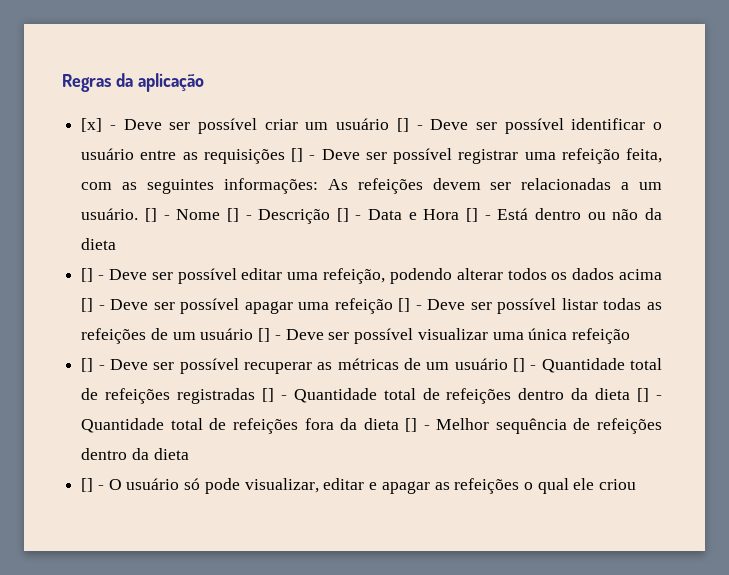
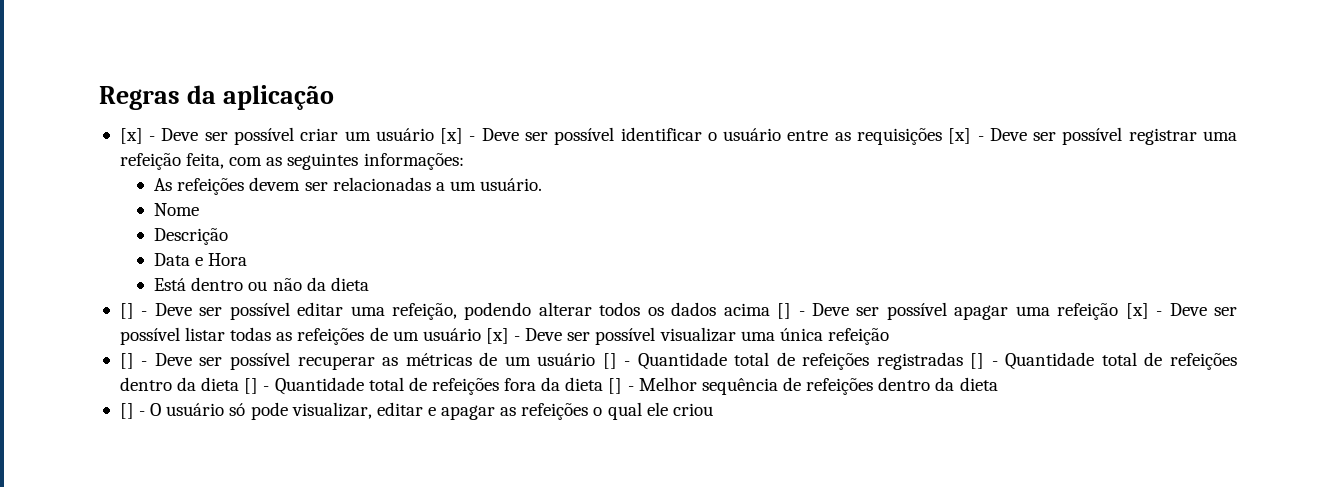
[396,118,409,132] [] -> [440,128,464,144] [x]
[291,148,304,162] [] -> [948,128,972,144] [x]
(318, 186) none -> (464, 161) //
[144,208,170,222] [] - -> (543, 184) //
[226,208,252,222] [] - -> (200, 209) //
[336,208,362,222] [] - -> (229, 236) //
[466,208,491,222] [] - -> (248, 259) //
[398,298,411,312] [] -> [1125,303,1149,319] [x]
[258,328,271,342] [] -> [485,328,509,344] [x]

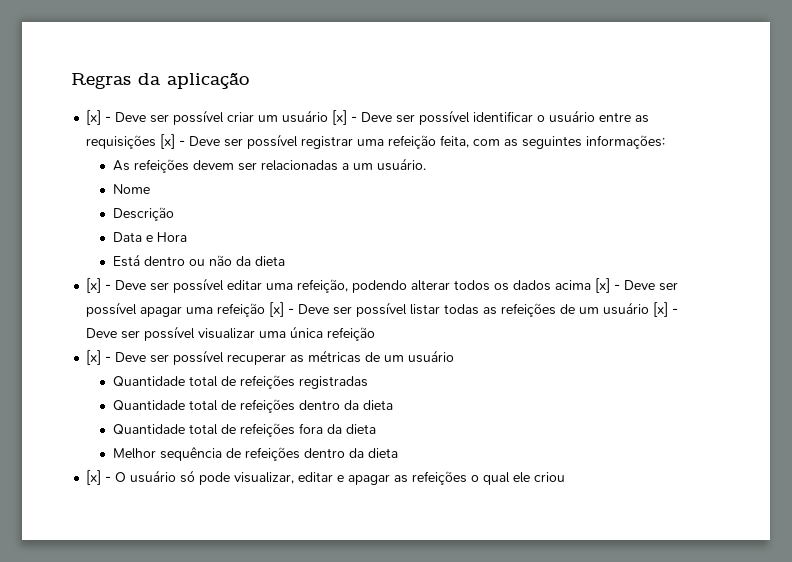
[119,303,134,319] [] -> [86,278,102,293] [x]
[777,303,792,319] [] -> [595,278,611,293] [x]
[119,353,134,369] [] -> [86,350,102,365] [x]
[602,353,631,369] [] - -> (455, 356) //
[970,353,998,369] [] - -> (369, 382) //
[244,378,270,394] [] - -> (394, 405) //
[608,378,634,394] [] - -> (377, 429) //
[119,403,134,419] [] -> [86,470,102,485] [x]

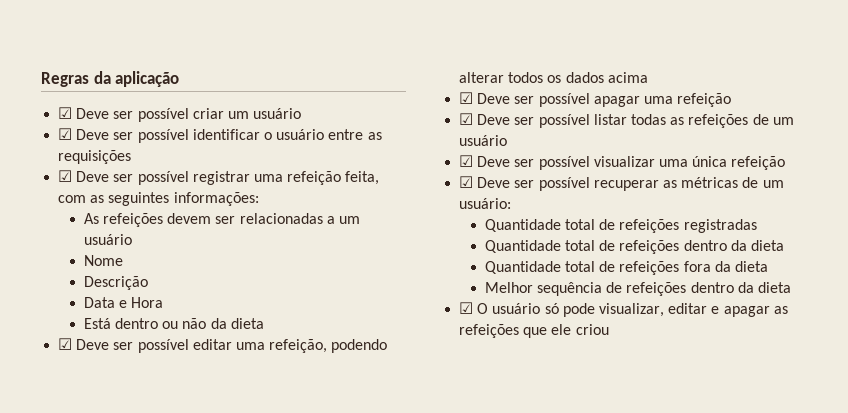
[86,110,112,125] [x] - -> [58,107,73,119] ☑
[332,110,358,125] [x] - -> [58,128,73,140] // ☑
[160,134,186,149] [x] - -> [58,170,73,182] // ☑
[377,158,427,171] usuário. -> [83,234,132,245] usuário
[86,278,112,293] [x] - -> [58,338,73,350] ☑
[595,278,621,293] [x] - -> [459,92,474,104] // ☑
[269,302,295,317] [x] - -> [459,113,474,125] // ☑
[653,302,679,317] [x] - -> [459,155,474,167] // ☑
[86,350,112,365] [x] - -> [459,176,474,188] ☑
[408,350,455,363] usuário -> [459,198,512,209] usuário:
[86,470,112,485] [x] - -> [459,302,474,314] ☑
[471,472,511,485] o qual -> [523,327,548,338] que

